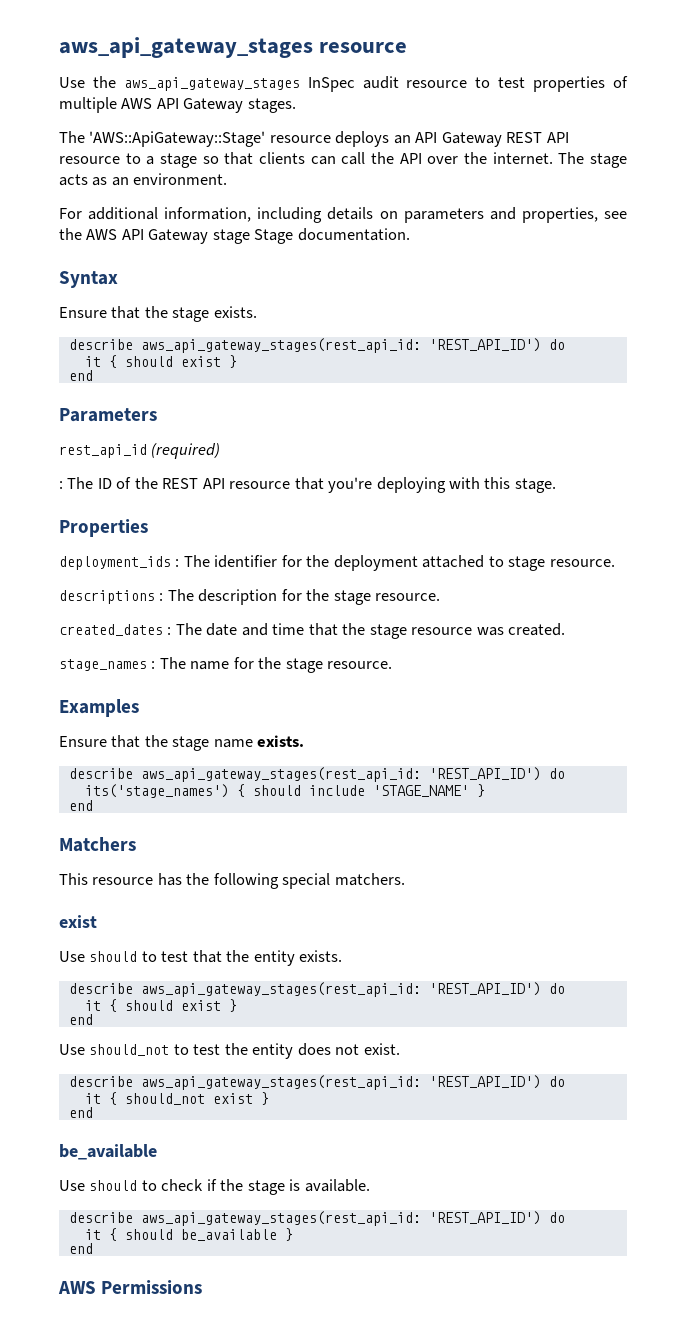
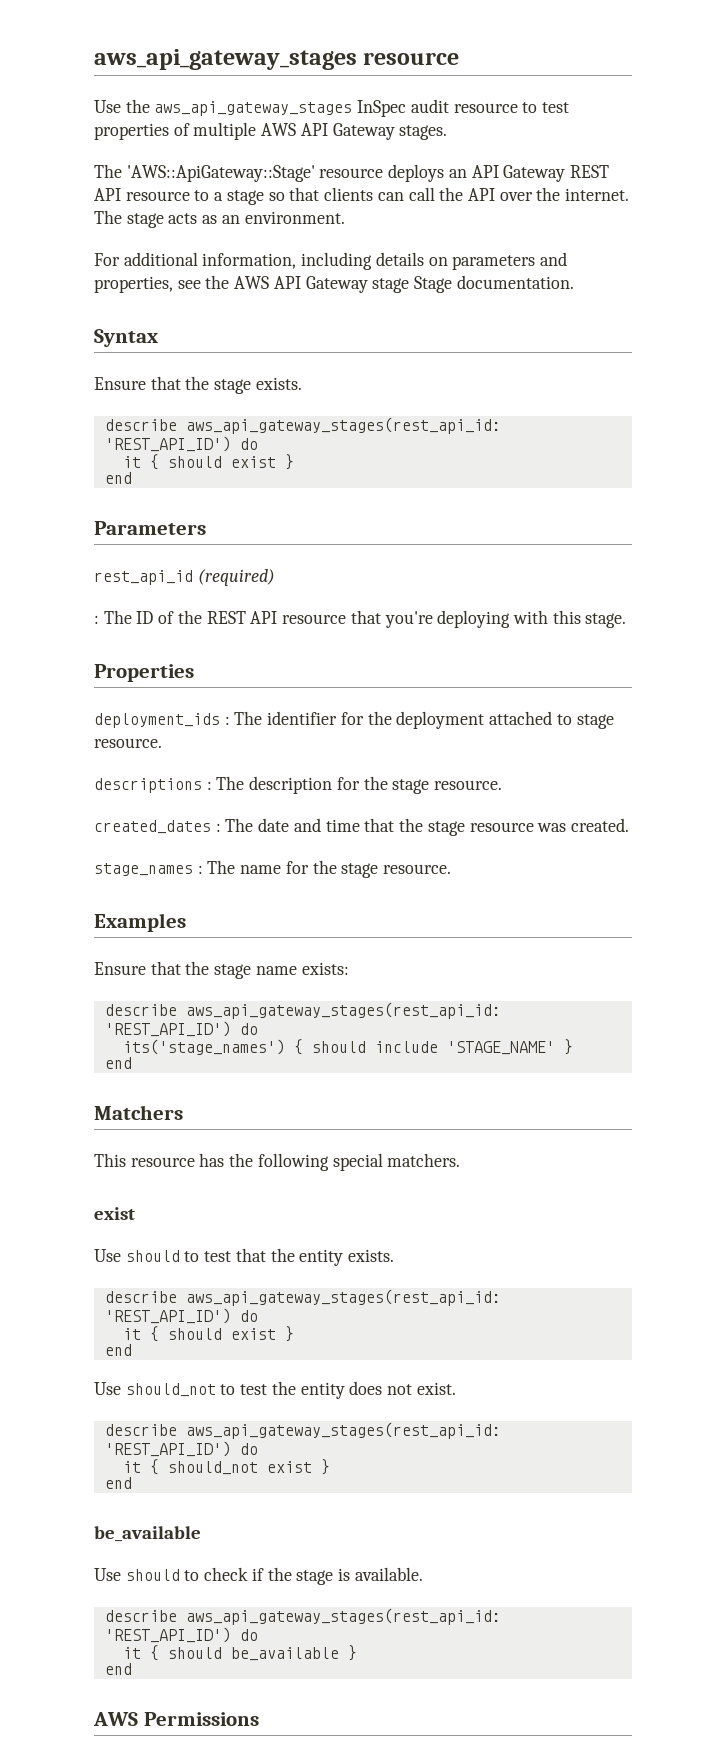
[257,735,305,747] exists. -> [301,962,349,975] exists:

